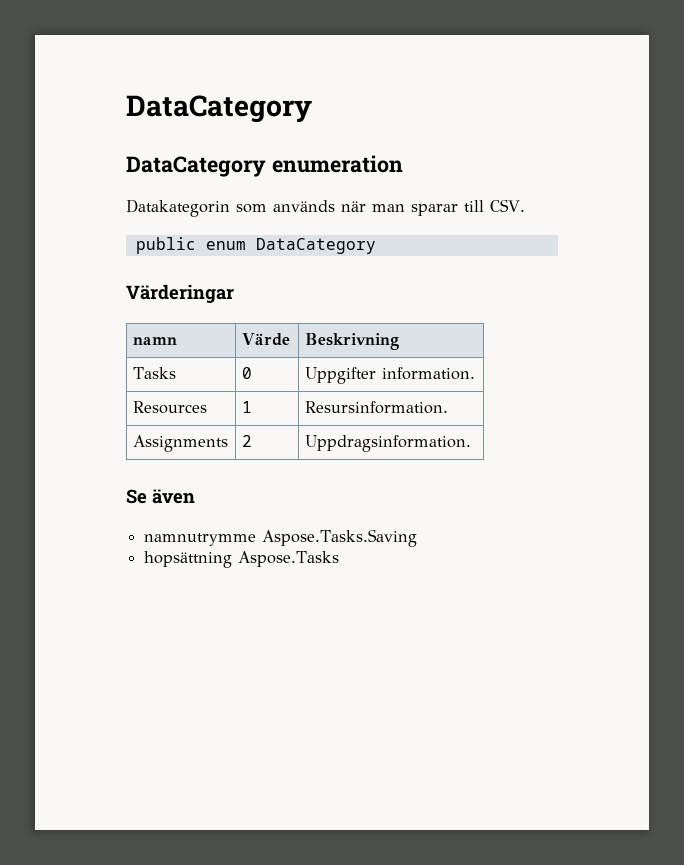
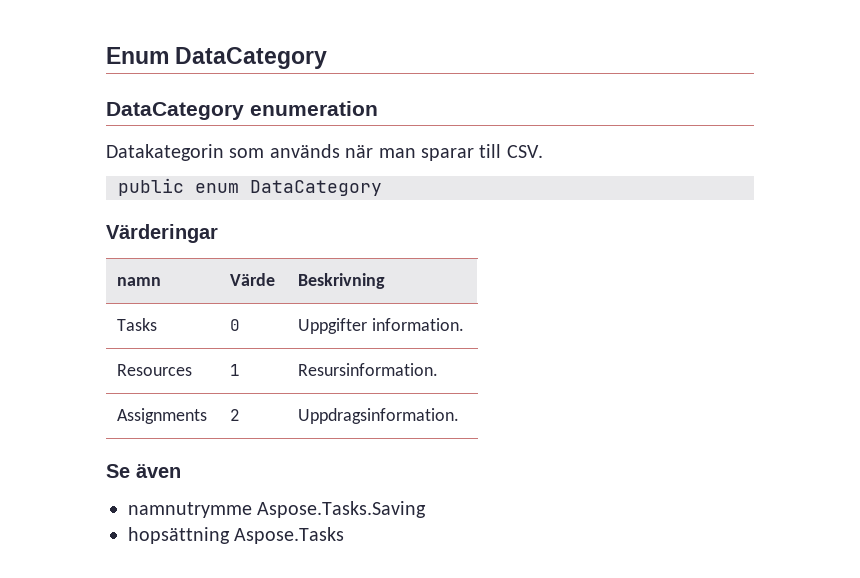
(126, 109) none -> [106,47,169,64] Enum

